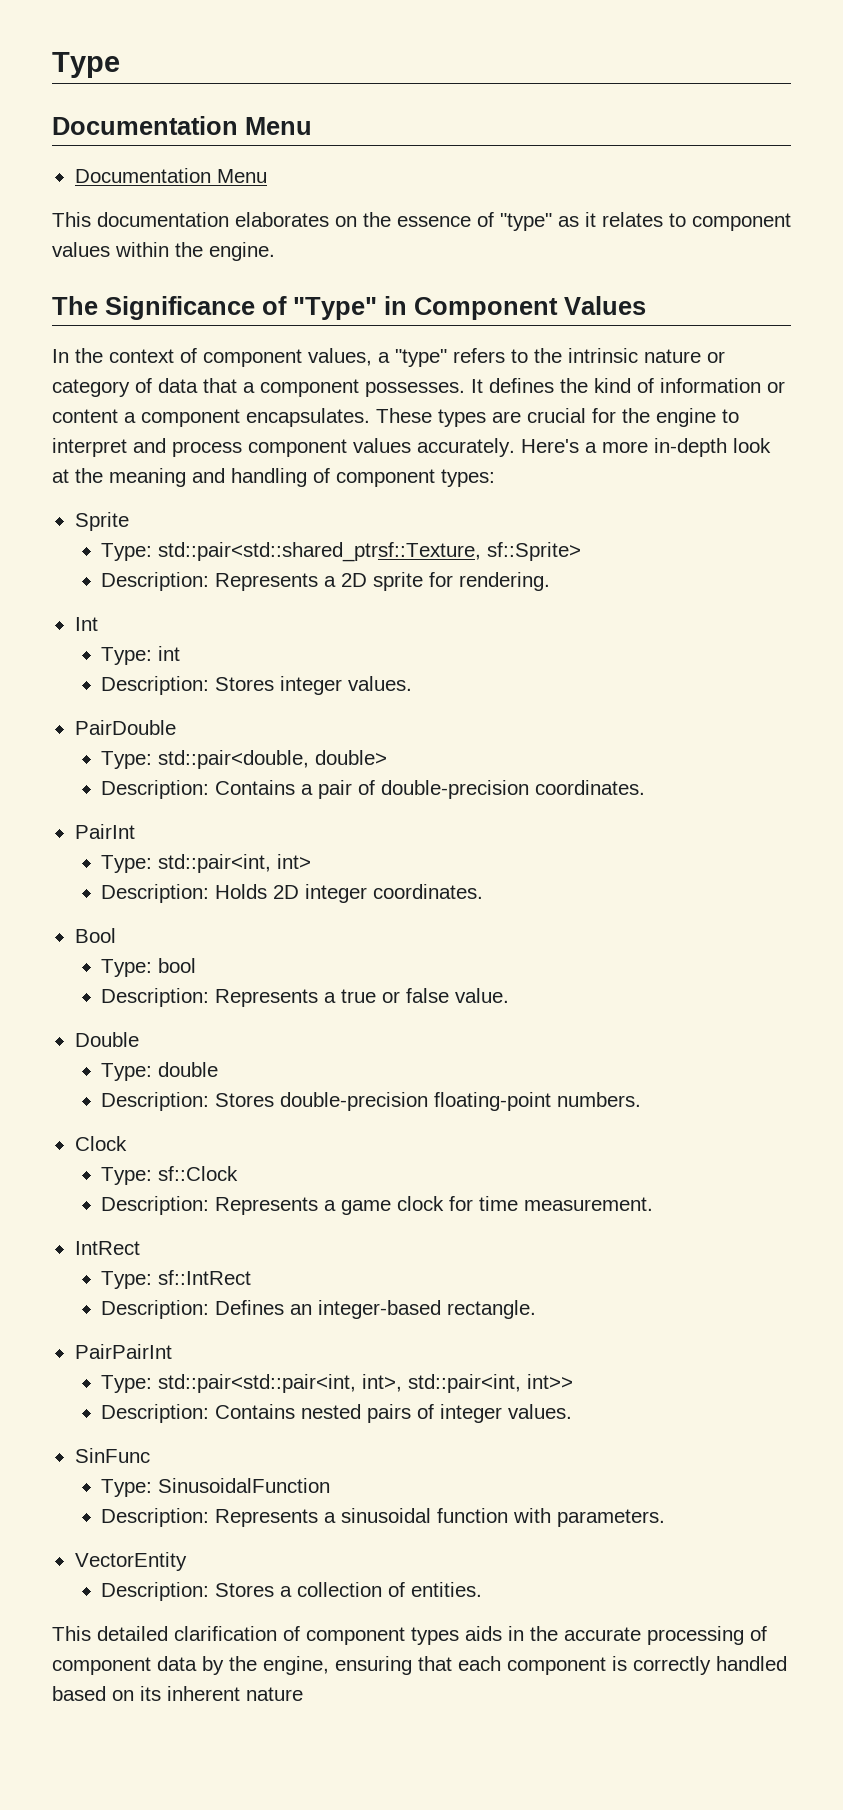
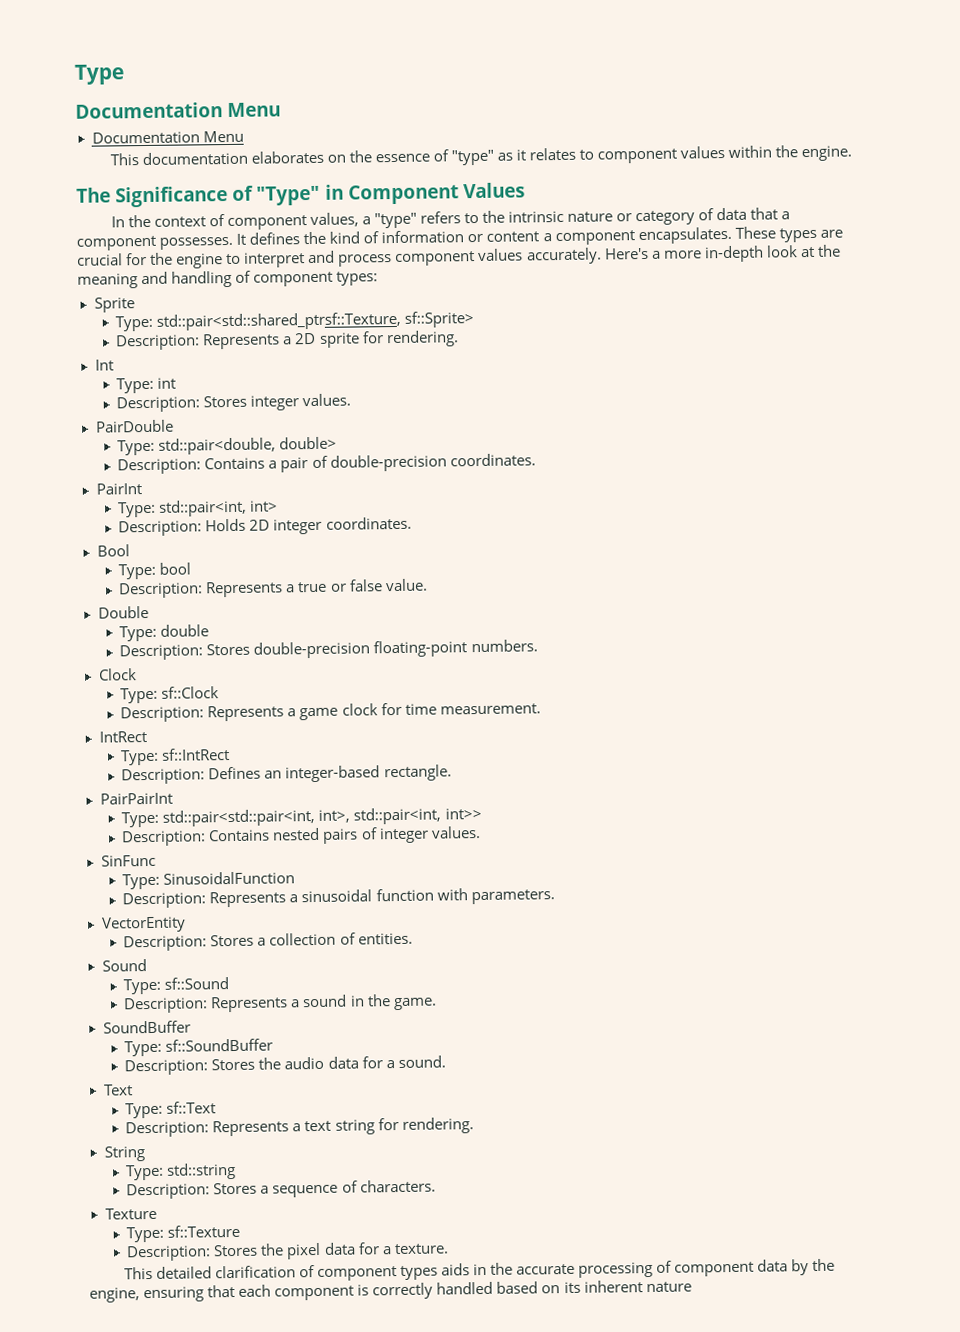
(483, 1589) none -> [101,959,147,972] [123,977,230,995] [123,994,437,1014] [102,1020,191,1034] [124,1038,274,1057] [124,1055,446,1076] [103,1084,134,1096] [125,1101,217,1119] [125,1117,474,1138] [103,1146,145,1162] [125,1162,237,1181] [126,1179,436,1200] [104,1207,158,1220] [126,1224,241,1243] [126,1242,449,1262] // Sound // Type: sf::Sound // Description: Represents a sound in the game. // SoundBuffer // Type: sf::SoundBuffer // Description: Stores the audio data for a sound. // Text // Type: sf::Text // Description: Represents a text string for rendering. // String // Type: std::string // Description: Stores a sequence of characters. // Texture // Type: sf::Texture // Description: Stores the pixel data for a texture.

